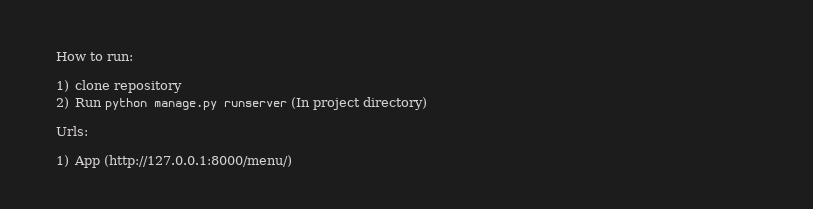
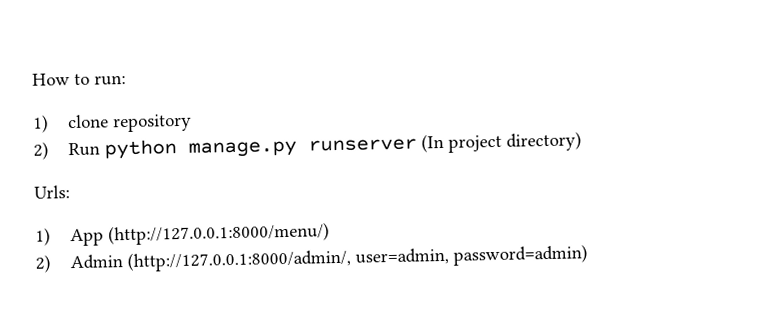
(293, 161) none -> [35,244,588,273] // 2) Admin (http://127.0.0.1:8000/admin/, user=admin, password=admin)

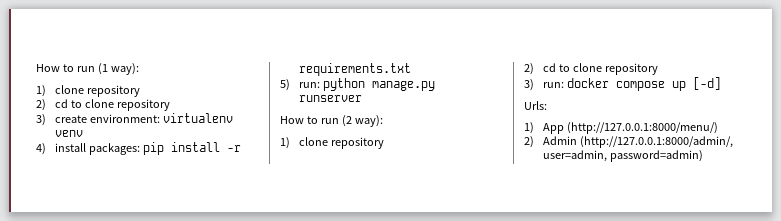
[32,73,126,86] [32,113,192,133] [33,131,582,160] How to run: // 1) clone repository // 2) Run python manage.py runserver (In project directory) -> [36,63,139,75] [36,85,140,97] [36,99,170,111] [36,113,233,126] [54,130,83,137] [36,142,241,155] [298,63,411,76] [280,78,435,91] [298,95,362,102] [280,115,383,127] [280,137,384,149] [524,63,658,75] [524,77,721,91] How to run (1 way): // 1) clone repository // 2) cd to clone repository // 3) create environment: virtualenv venv // 4) install packages: pip install -r requirements.txt // 5) run: python manage.py runserver // How to run (2 way): // 1) clone repository // 2) cd to clone repository // 3) run: docker compose up [-d]

